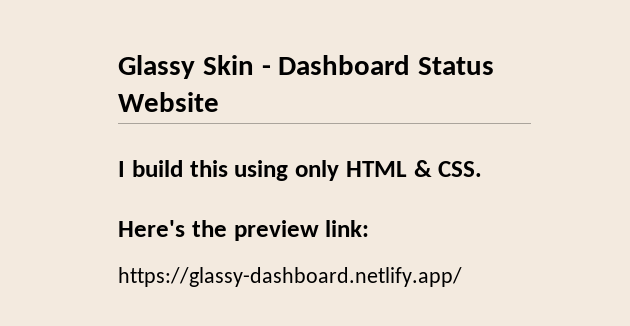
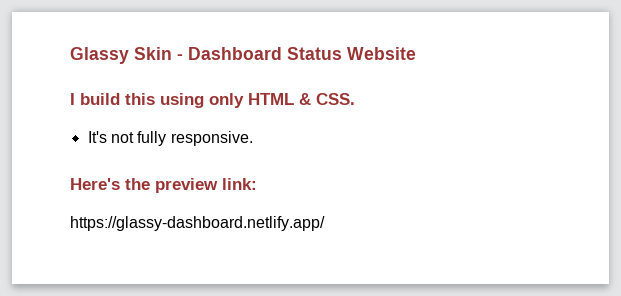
(483, 169) none -> [87,131,253,146] // It's not fully responsive.

